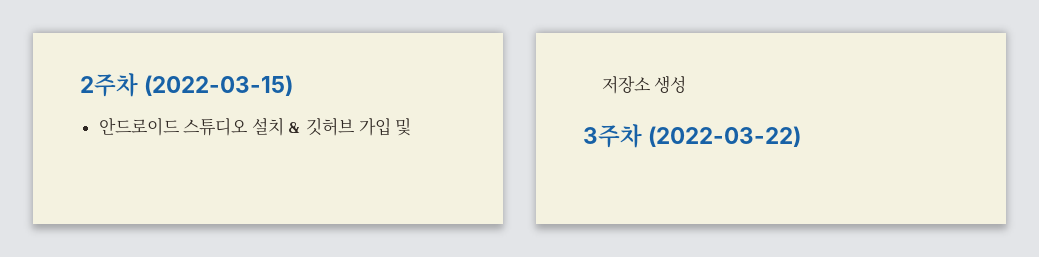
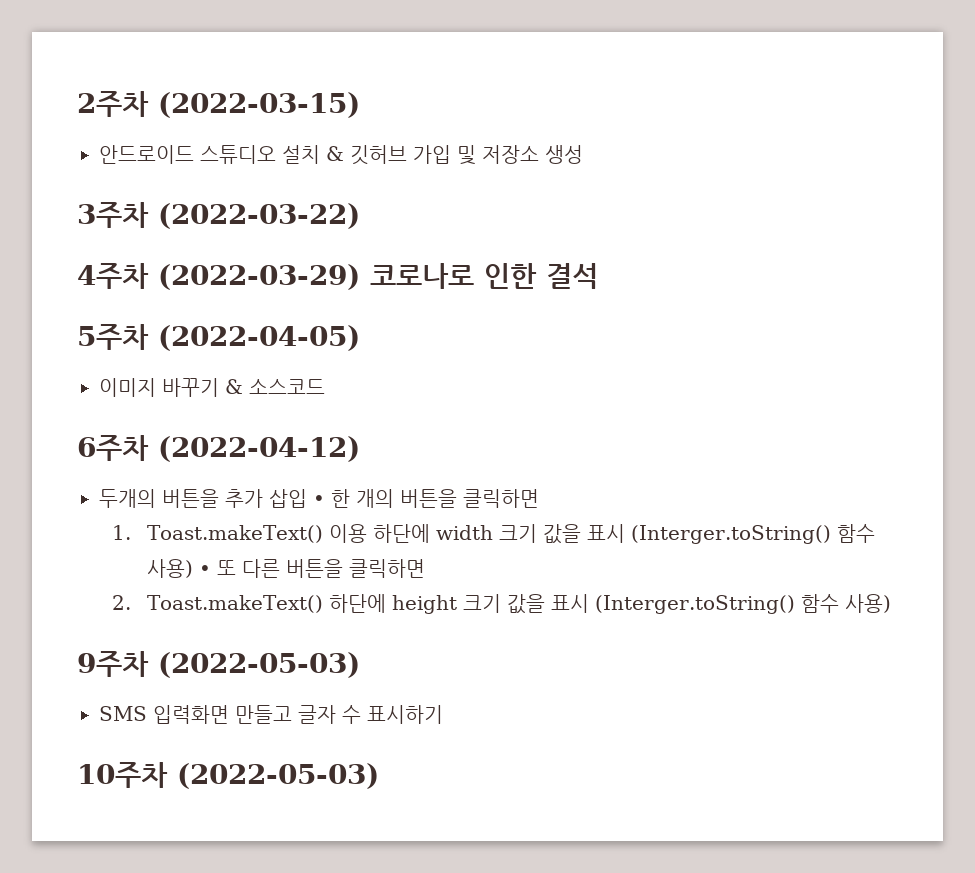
(802, 136) none -> [77,263,598,290] [77,324,360,351] [99,378,325,397] [77,435,360,462] [99,489,539,508] [112,524,875,544] [147,559,426,578] [112,594,891,614] [77,651,360,678] [99,705,443,724] [77,762,379,789] // 4주차 (2022-03-29) 코로나로 인한 결석 // 5주차 (2022-04-05) // 이미지 바꾸기 & 소스코드 // 6주차 (2022-04-12) // 두개의 버튼을 추가 삽입 • 한 개의 버튼을 클릭하면 // 1. Toast.makeText() 이용 하단에 width 크기 값을 표시 (Interger.toString() 함수 사용) • 또 다른 버튼을 클릭하면 // 2. Toast.makeText() 하단에 height 크기 값을 표시 (Interger.toString() 함수 사용) // 9주차 (2022-05-03) // SMS 입력화면 만들고 글자 수 표시하기 // 10주차 (2022-05-03)

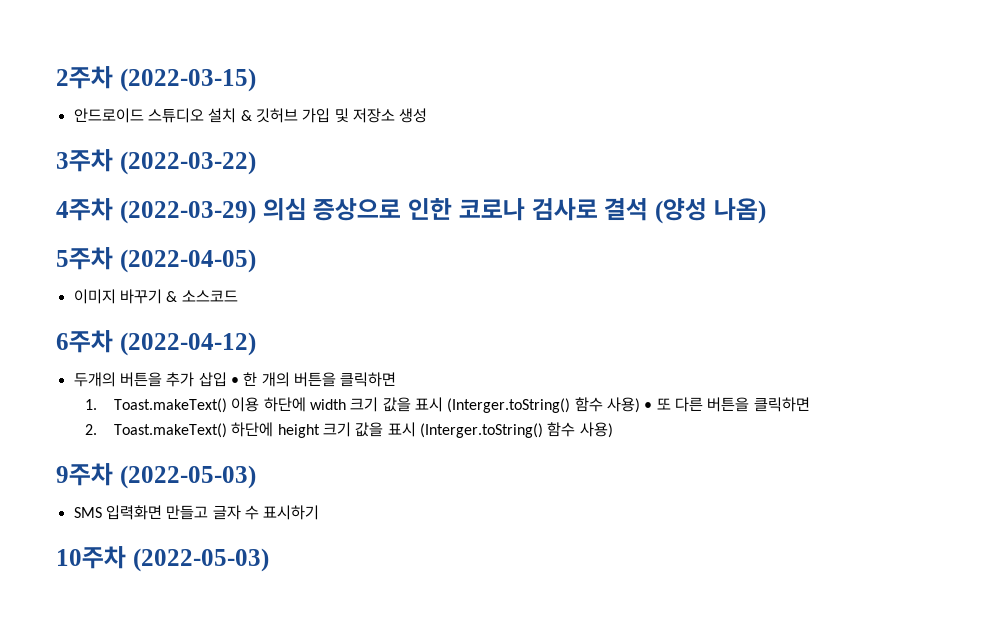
[370,263,537,289] 코로나로 인한 -> [262,198,598,221] 의심 증상으로 인한 코로나 검사로
(598, 276) none -> [655,198,766,224] (양성 나옴)

